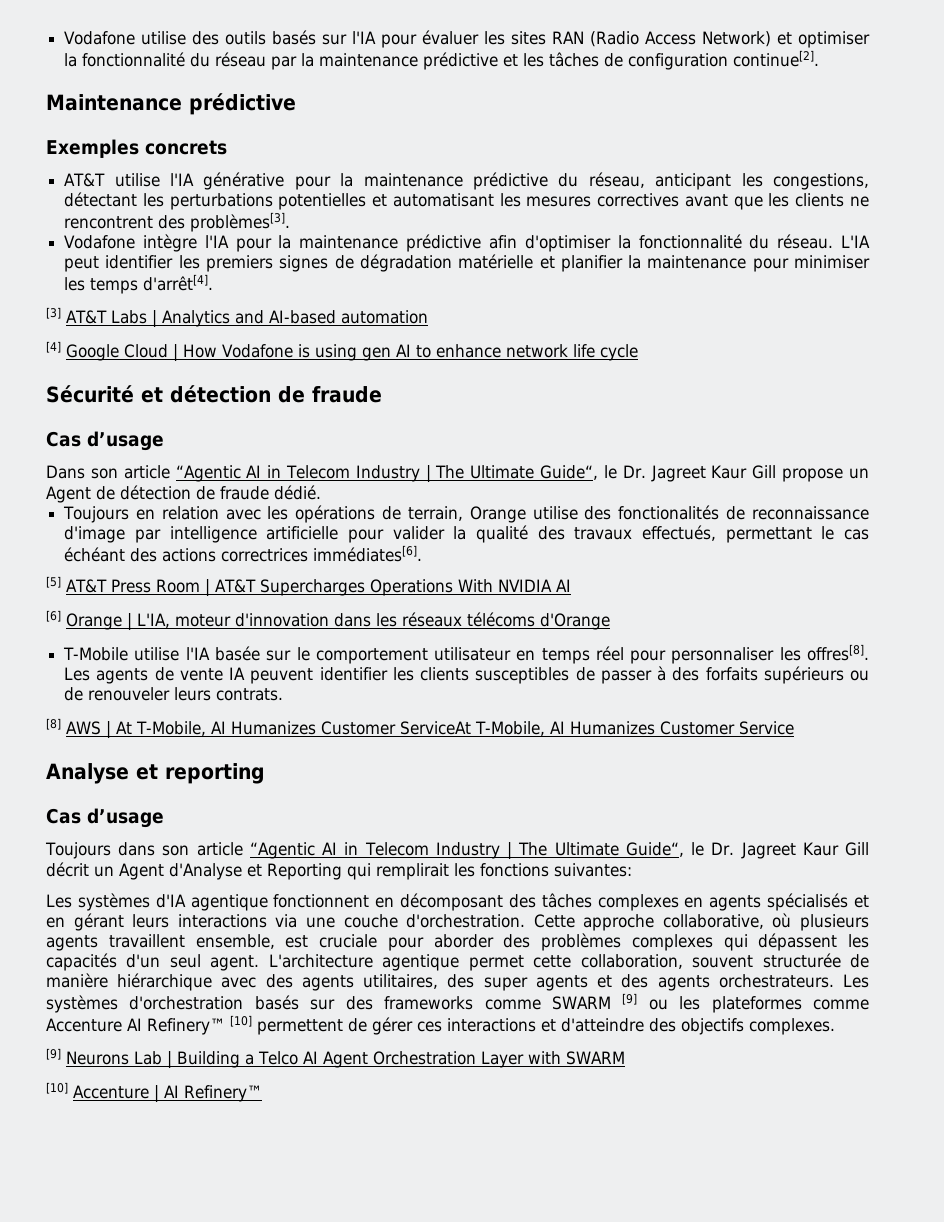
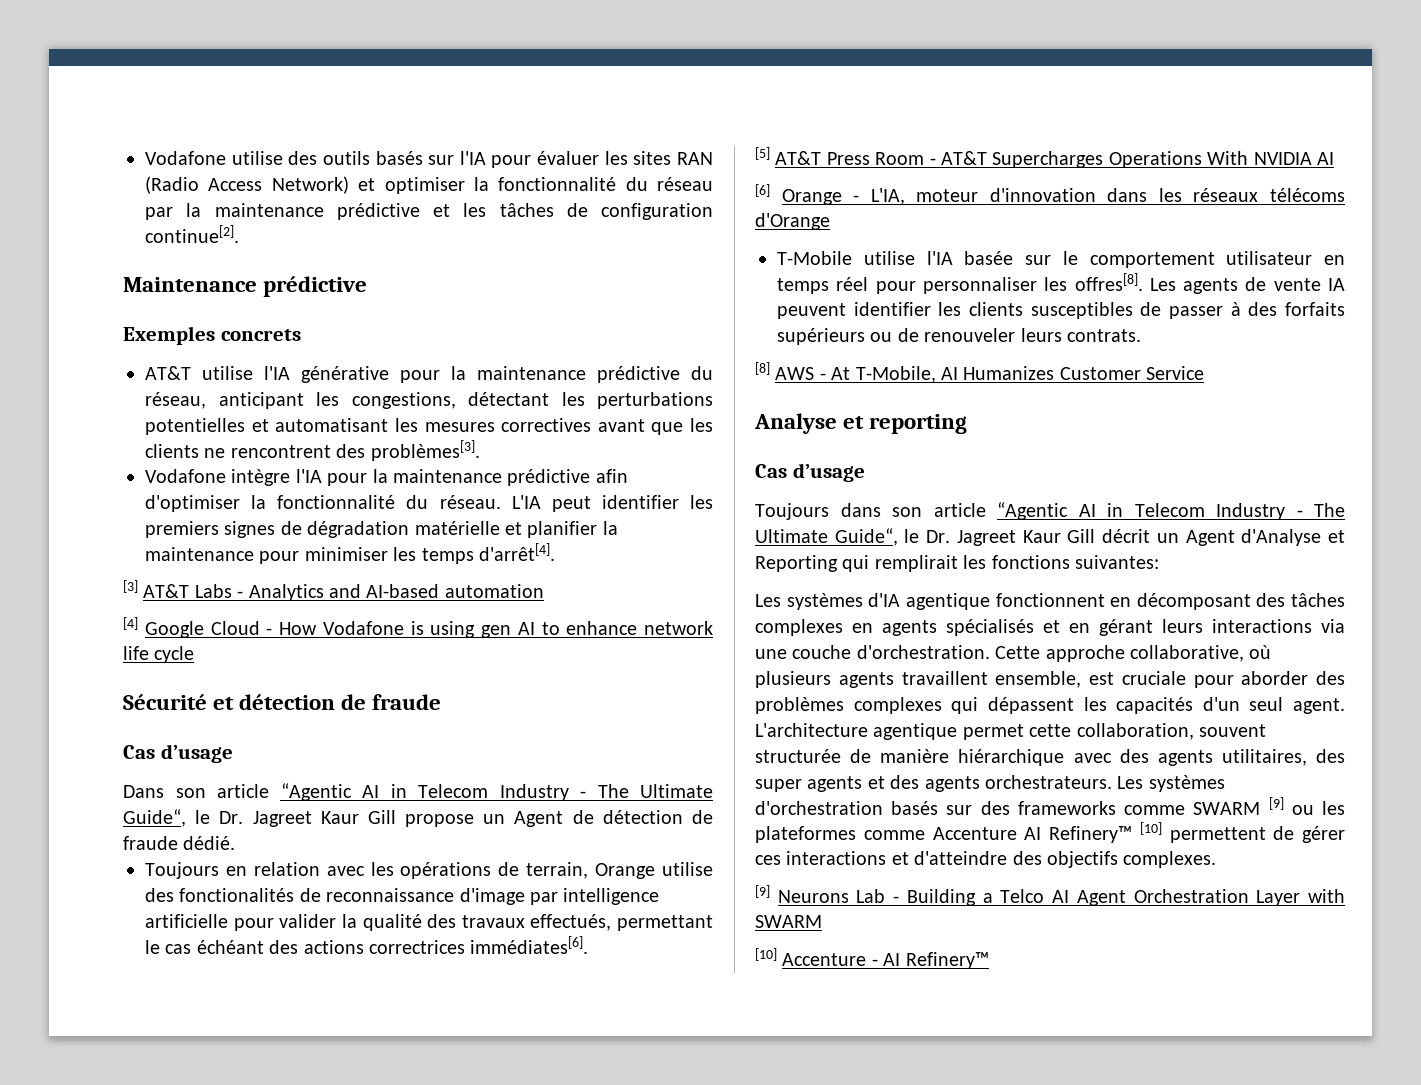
[151,310,157,328] | -> [237,591,244,598] -
[173,344,178,362] | -> [266,628,273,635] -
[425,465,431,483] | -> [580,791,586,798] -
[204,579,210,597] | -> [929,158,936,165] -
[127,613,132,631] | -> [853,195,860,202] -
[105,721,111,739] | -> [819,373,826,380] -
[399,721,735,736] ServiceAt T-Mobile, AI Humanizes Customer -> (1141, 373) none
[507,842,513,860] | -> [1296,510,1303,517] -
[167,1051,172,1069] | -> [893,896,900,903] -
[154,1085,159,1103] | -> [871,959,878,966] -

